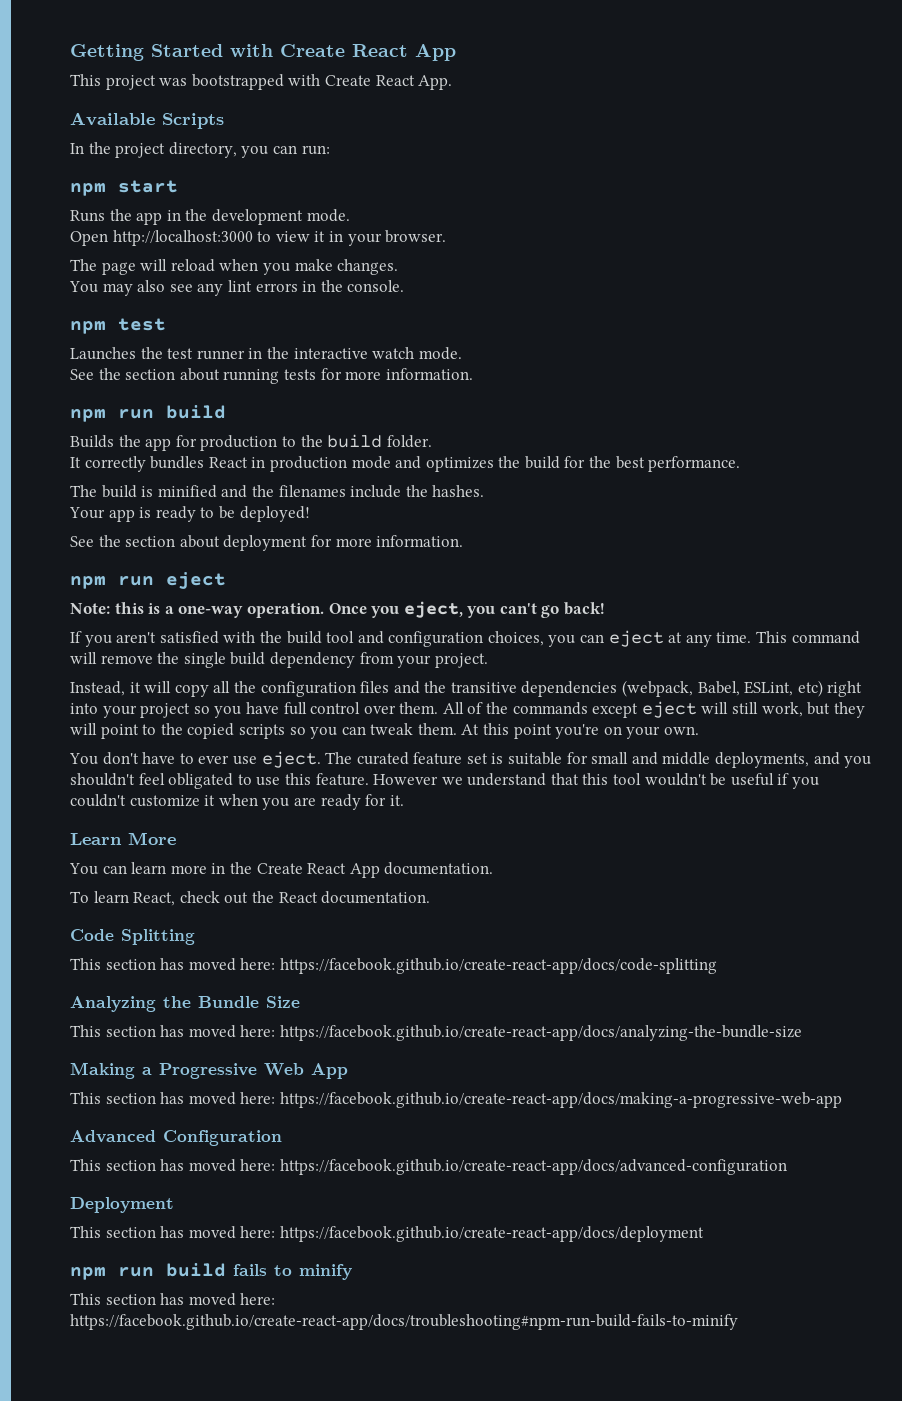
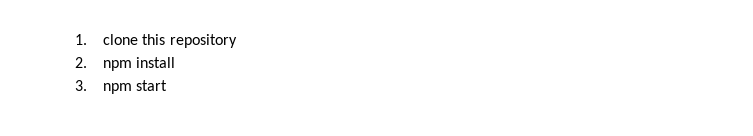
[70,44,456,61] [70,74,453,90] [70,112,224,129] [70,142,330,158] [70,180,178,196] [70,209,350,225] [70,230,447,246] [70,259,399,275] [69,280,405,296] [70,318,166,334] [70,347,462,360] [70,368,473,384] [70,405,226,422] [70,434,432,451] [70,456,741,472] [70,485,485,498] [69,506,310,522] [70,535,464,551] [70,572,226,589] [70,601,606,618] [70,630,860,647] [70,652,488,668] [70,680,863,697] [70,701,865,718] [70,723,700,739] [69,751,872,768] [70,773,820,789] [70,794,404,810] [70,832,176,845] [69,862,494,878] [70,891,431,906] [70,929,195,945] [70,958,717,974] [70,996,300,1012] [70,1025,802,1041] [70,1062,348,1079] [70,1092,842,1108] [70,1130,282,1146] [70,1159,787,1175] [70,1197,174,1213] [70,1226,704,1242] [70,1263,352,1280] [70,1293,276,1306] [70,1314,738,1330] Getting Started with Create React App // This project was bootstrapped with Create React App. // Available Scripts // In the project directory, you can run: // npm start // Runs the app in the development mode. // Open http://localhost:3000 to view it in your browser. // The page will reload when you make changes. // You may also see any lint errors in the console. // npm test // Launches the test runner in the interactive watch mode. // See the section about running tests for more information. // npm run build // Builds the app for production to the build folder. // It correctly bundles React in production mode and optimizes the build for the best performance. // The build is minified and the filenames include the hashes. // Your app is ready to be deployed! // See the section about deployment for more information. // npm run eject // Note: this is a one-way operation. Once you eject, you can't go back! // If you aren't satisfied with the build tool and configuration choices, you can eject at any time. This command will remove the single build dependency from your project. // Instead, it will copy all the configuration files and the transitive dependencies (webpack, Babel, ESLint, etc) right into your project so you have full control over them. All of the commands except eject will still work, but they will point to the copied scripts so you can tweak them. At this point you're on your own. // You don't have to ever use eject. The curated feature set is suitable for small and middle deployments, and you shouldn't feel obligated to use this feature. However we understand that this tool wouldn't be useful if you couldn't customize it when you are ready for it. // Learn More // You can learn more in the Create React App documentation. // To learn React, check out the React documentation. // Code Splitting // This section has moved here: https://facebook.github.io/create-react-app/docs/code-splitting // Analyzing the Bundle Size // This section has moved here: https://facebook.github.io/create-react-app/docs/analyzing-the-bundle-size // Making a Progressive Web App // This section has moved here: https://facebook.github.io/create-react-app/docs/making-a-progressive-web-app // Advanced Configuration // This section has moved here: https://facebook.github.io/create-react-app/docs/advanced-configuration // Deployment // This section has moved here: https://facebook.github.io/create-react-app/docs/deployment // npm run build fails to minify // This section has moved here: https://facebook.github.io/create-react-app/docs/troubleshooting#npm-run-build-fails-to-minify -> [75,34,237,48] [75,57,176,71] [75,80,168,94] 1. clone this repository // 2. npm install // 3. npm start

